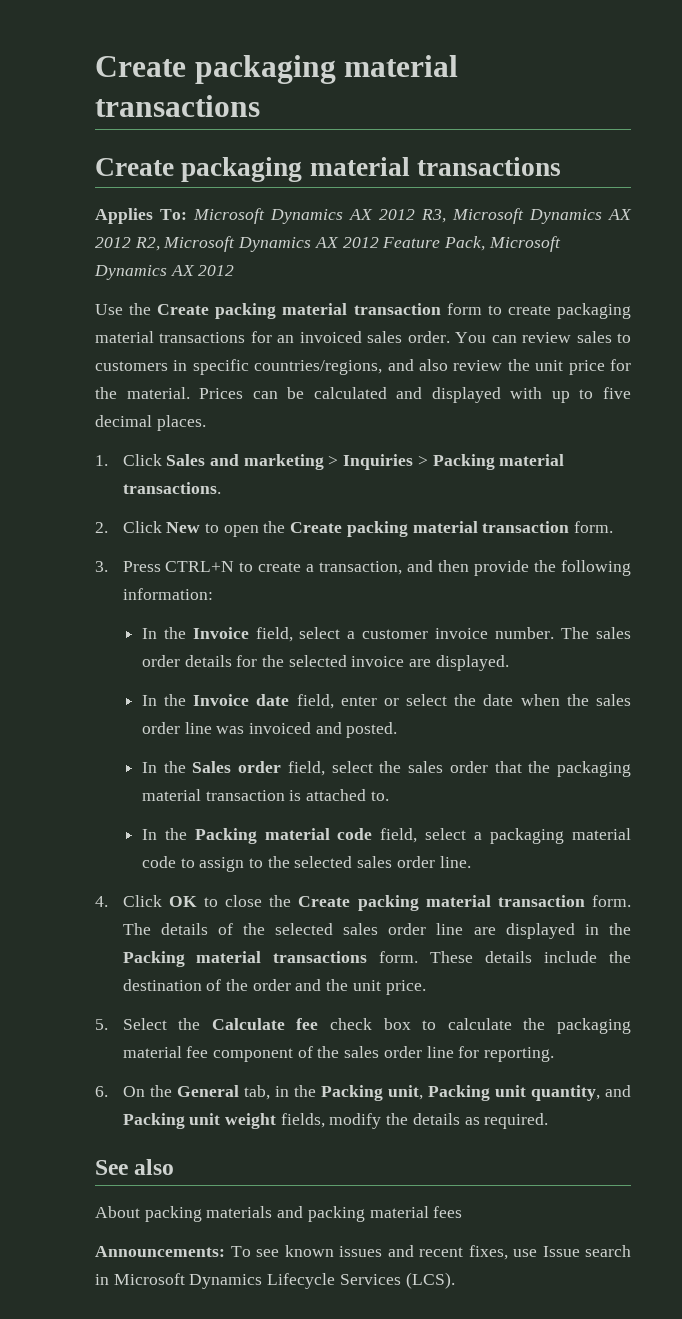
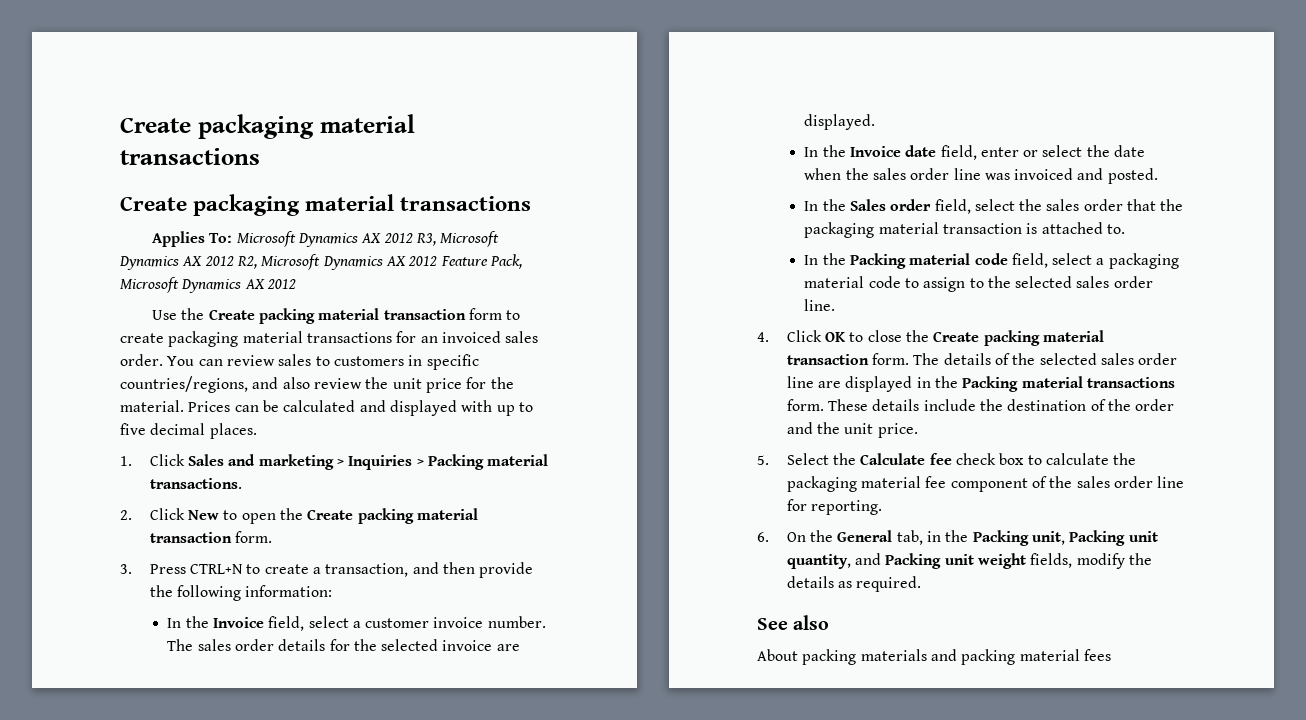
[95,1245,631,1260] [95,1272,455,1289] // Announcements: To see known issues and recent fixes, use Issue search in Microsoft Dynamics Lifecycle Services (LCS). -> (1111, 655) none

